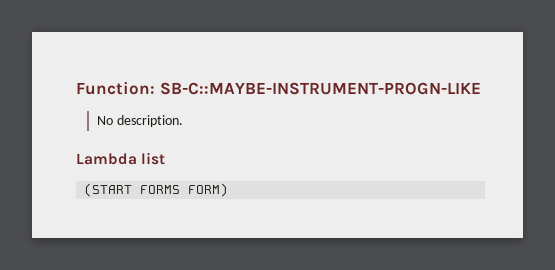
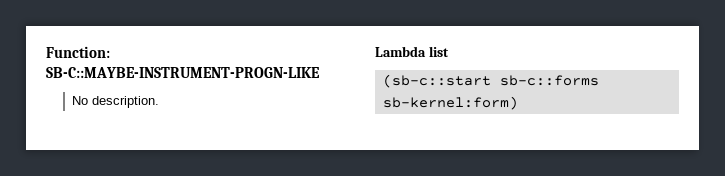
[84,183,229,197] (START FORMS FORM) -> [382,74,599,88] [382,96,518,110] (sb-c::start sb-c::forms sb-kernel:form)

